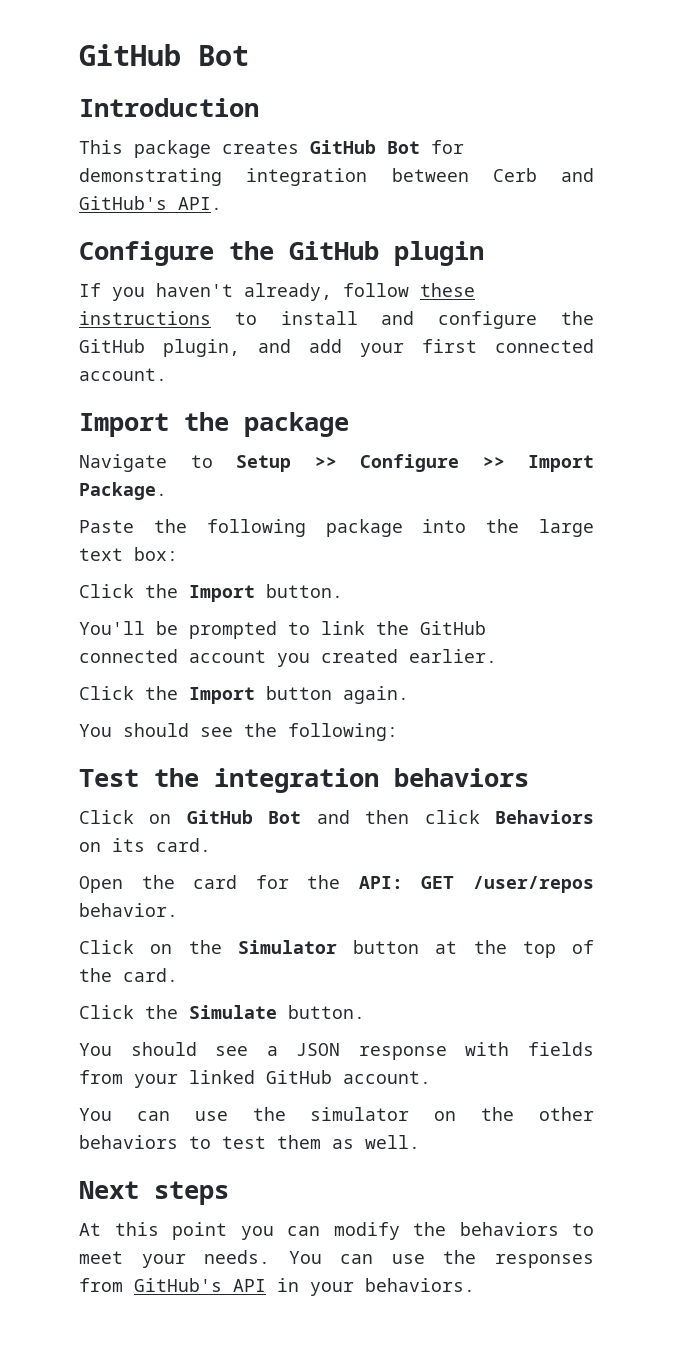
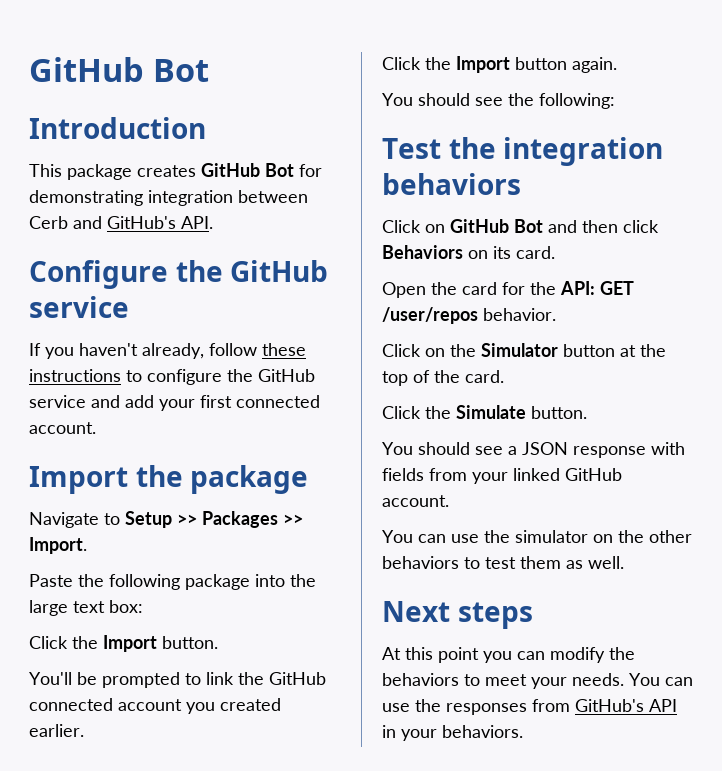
[394,241,484,266] plugin -> [29,296,129,318] service
[280,311,415,325] install and -> (142, 376) none
[163,339,240,357] plugin, -> [29,395,86,408] service
[360,454,594,472] [79,482,167,500] Configure >> Import Package. -> [202,511,303,528] [29,537,87,554] Packages >> Import.

